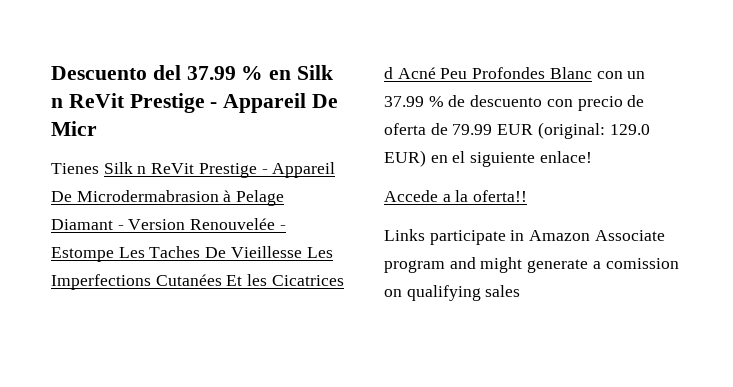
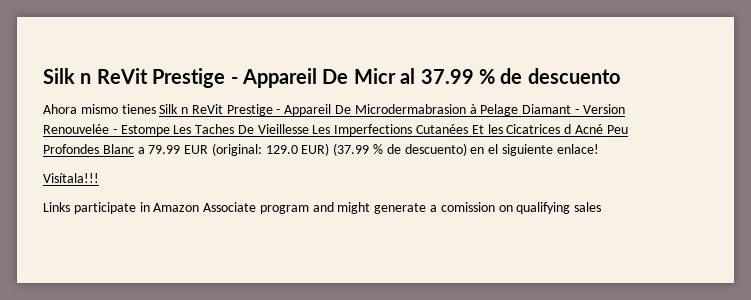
[51,65,292,80] Descuento del 37.99 % en -> (43, 76) none
[51,163,99,174] // Tienes -> [400,68,620,84] [43,104,156,114] al 37.99 % de descuento // Ahora mismo tienes
[596,71,646,79] [384,95,645,111] [384,123,448,135] con un 37.99 % de descuento con precio de oferta de -> [137,147,145,154] a
(426, 158) none -> [333,143,467,156] (37.99 % de descuento)
[384,190,528,202] Accede a la oferta!! -> [43,173,99,183] Visítala!!!

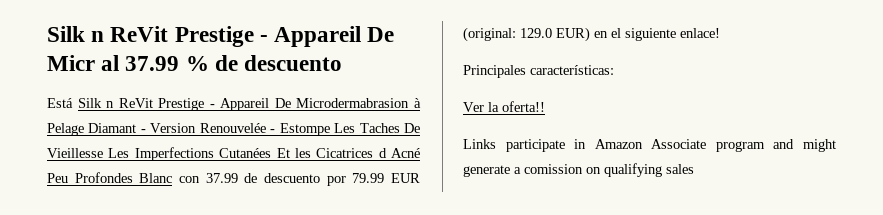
[43,104,156,114] Ahora mismo tienes -> [47,98,73,108] Está
[137,147,145,154] a -> [179,173,346,186] con 37.99 de descuento por
[333,143,467,156] (37.99 % de descuento) -> (590, 34) none
[43,173,99,183] Visítala!!! -> [463,65,614,78] [463,101,545,112] Principales características: // Ver la oferta!!

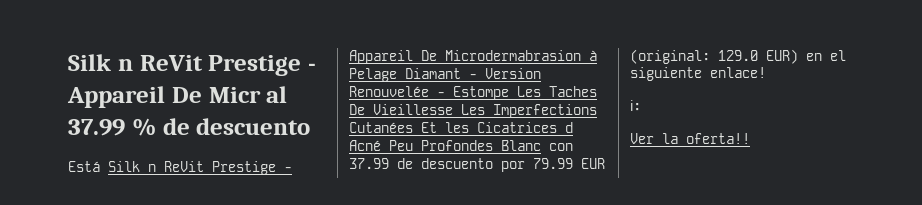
[463,65,614,78] Principales características: -> [630,100,641,111] ℹ:
[463,139,836,152] [463,163,694,177] // Links participate in Amazon Associate program and might generate a comission on qualifying sales -> (750, 138) none

